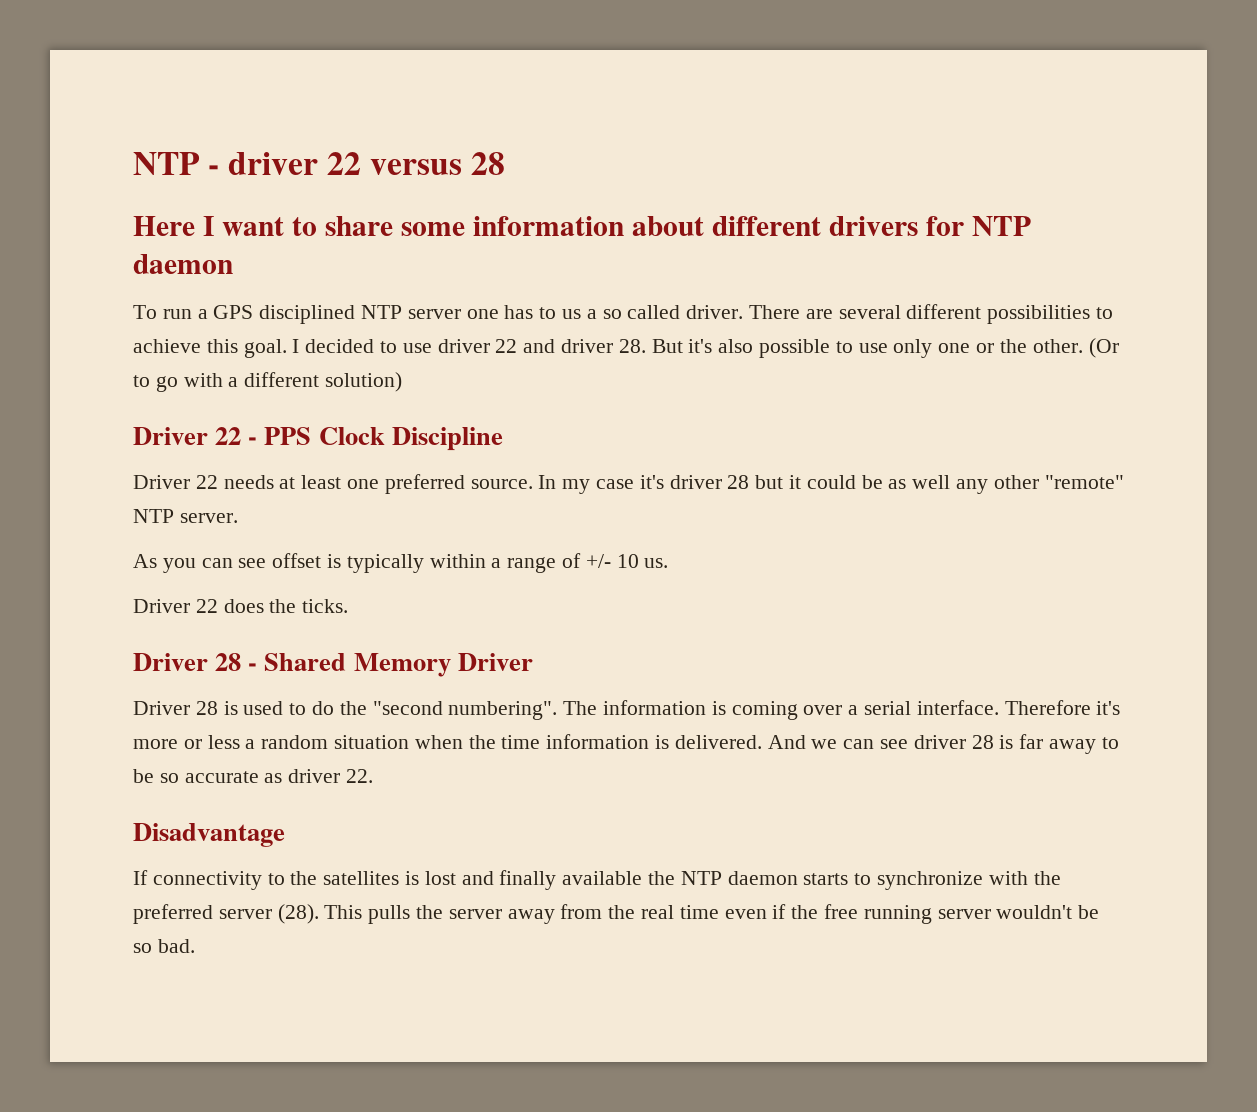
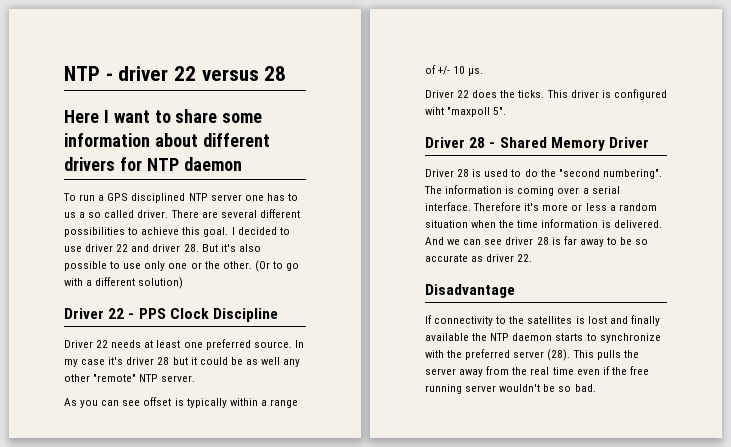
[644,558,669,568] us. -> [468,68,484,76] μs.
(349, 606) none -> [546,89,667,100] [425,107,507,117] This driver is configured wiht "maxpoll 5".

